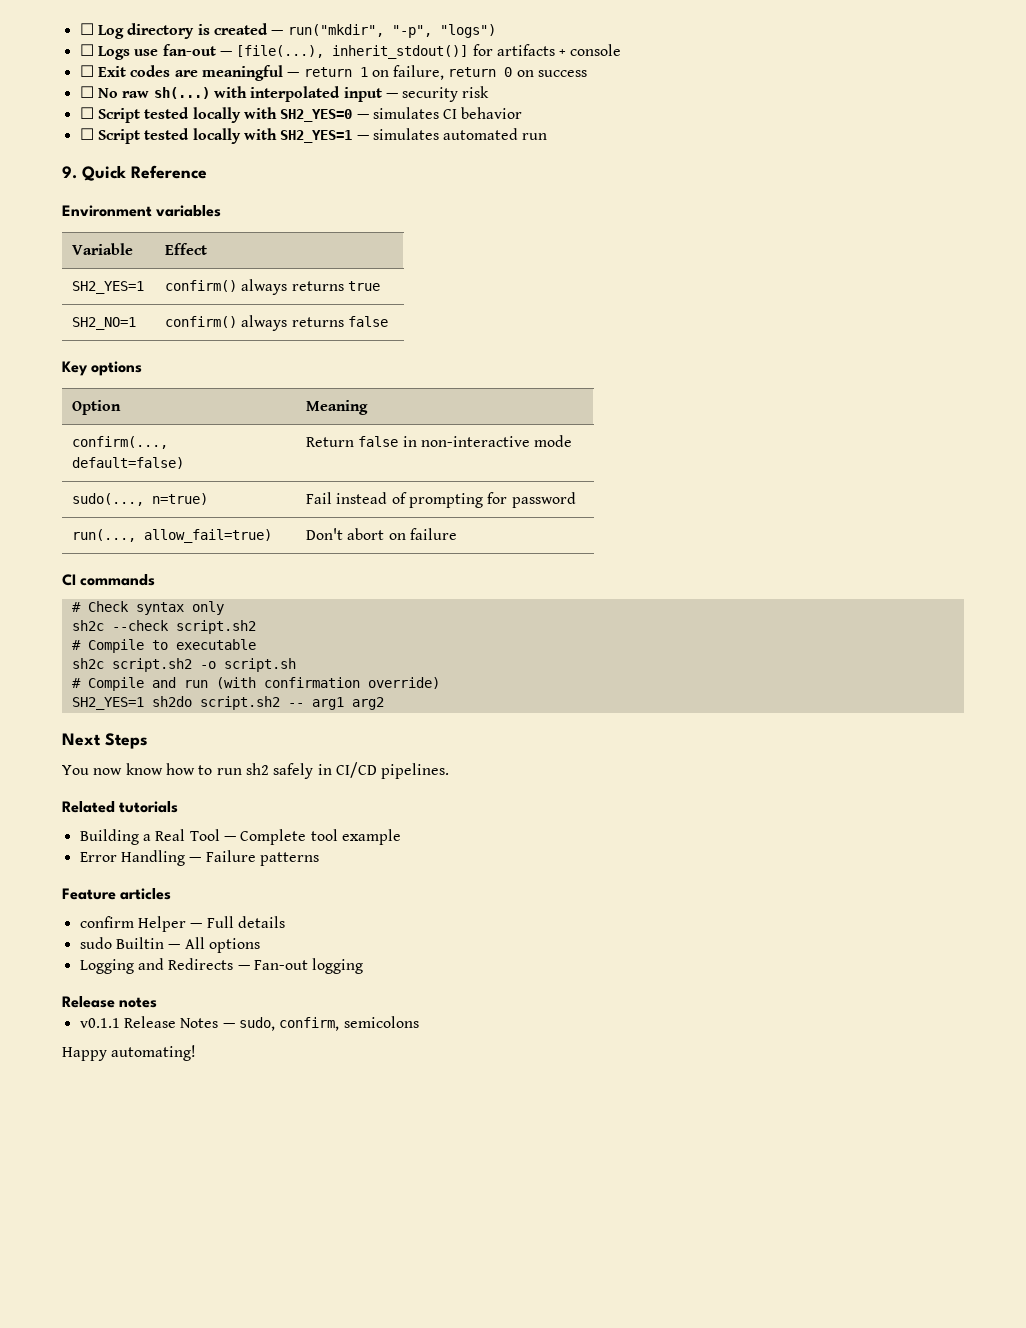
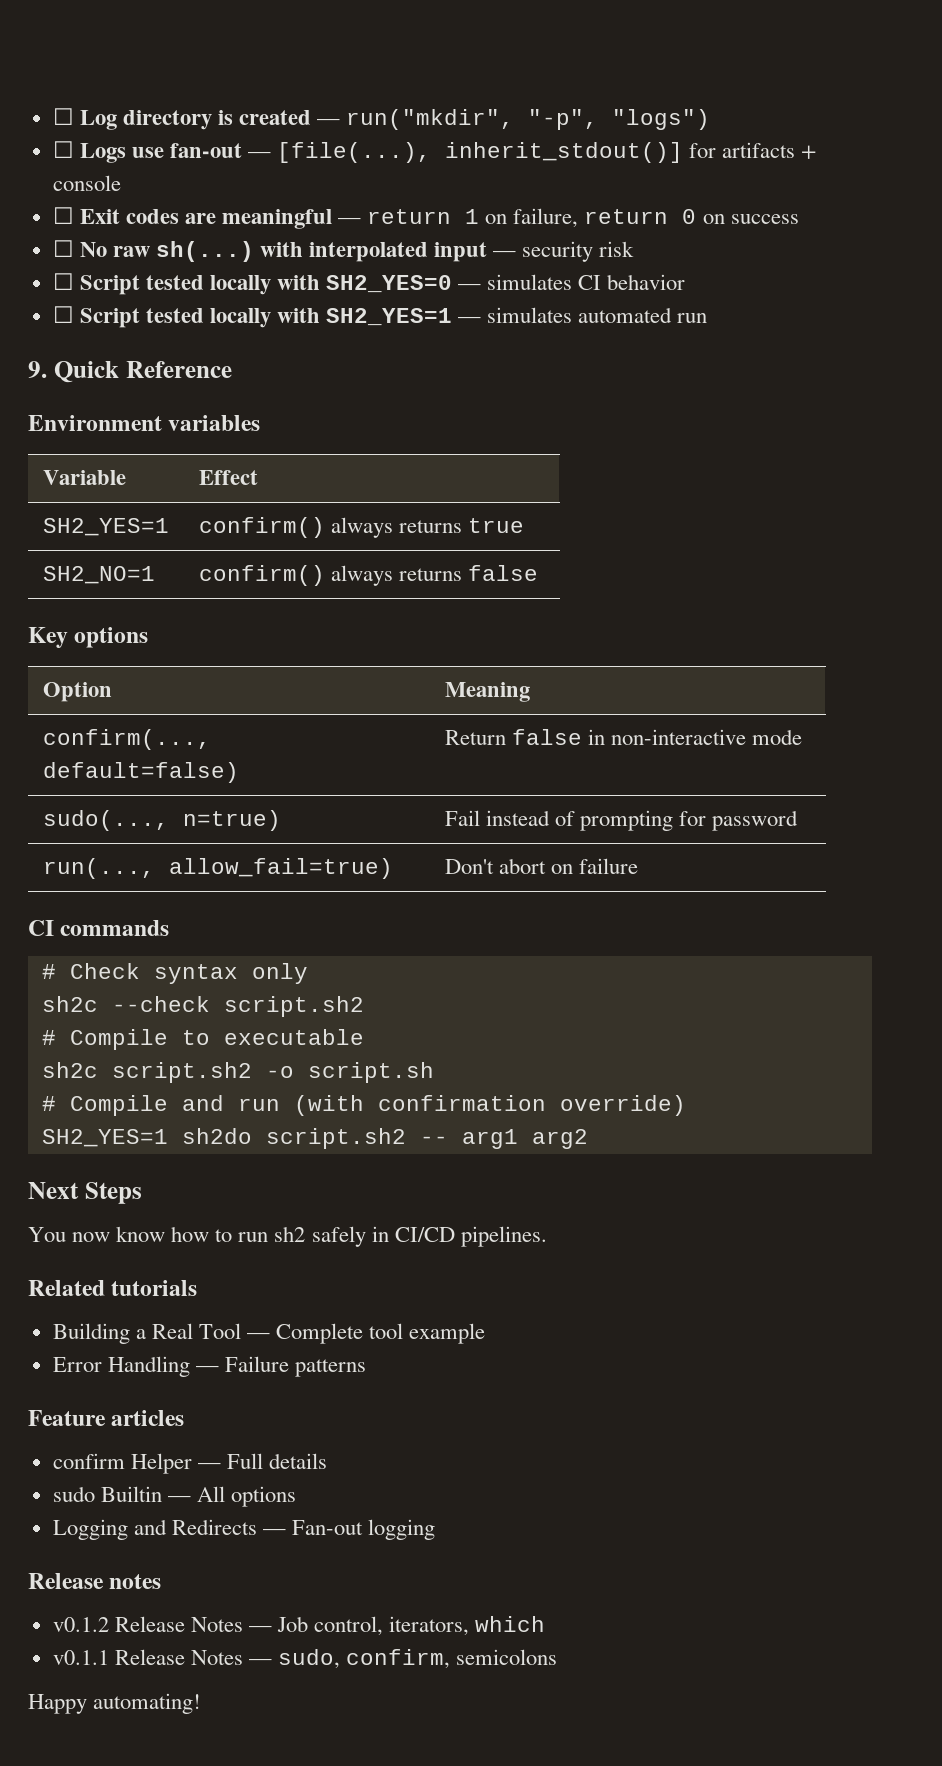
(158, 1002) none -> [52,1616,546,1636] // v0.1.2 Release Notes — Job control, iterators, which

